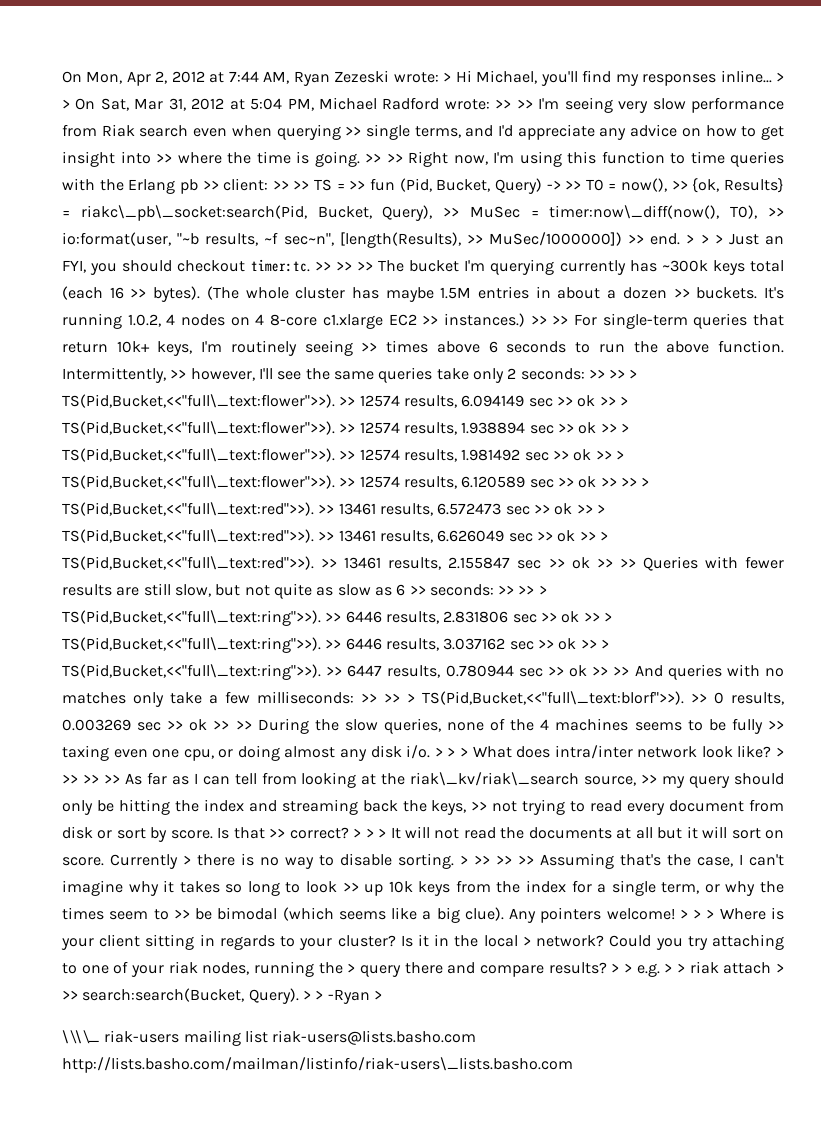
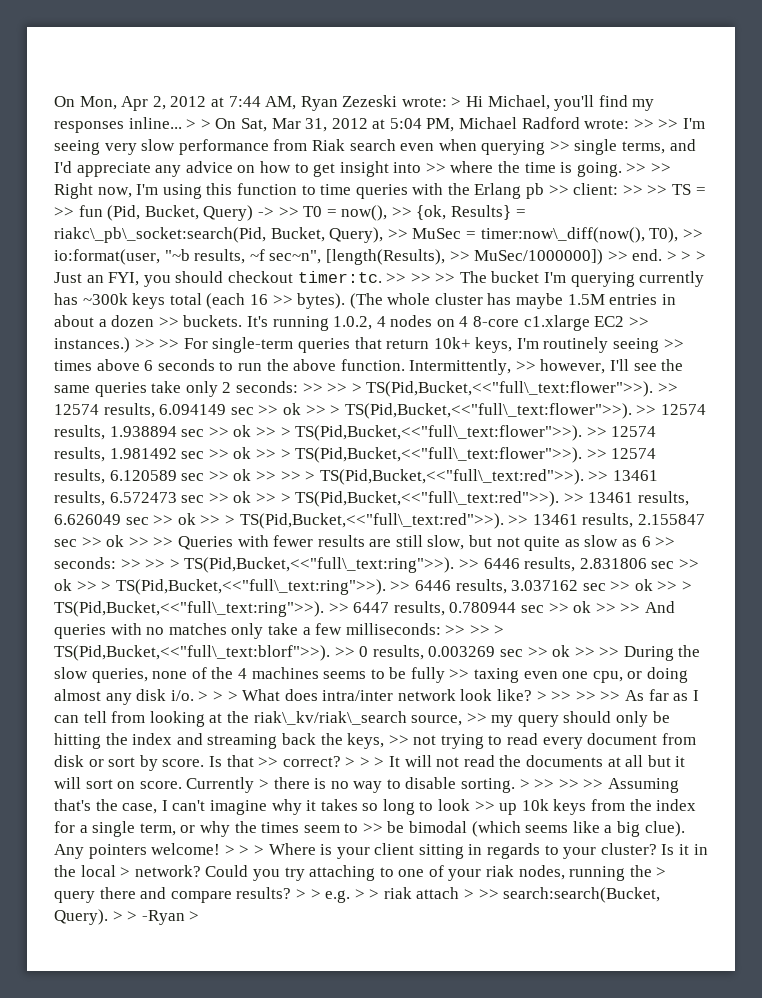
[62,1030,477,1046] [62,1057,573,1073] // \\\\_ riak-users mailing list riak-users@lists.basho.com http://lists.basho.com/mailman/listinfo/riak-users\_lists.basho.com -> (200, 916) none

